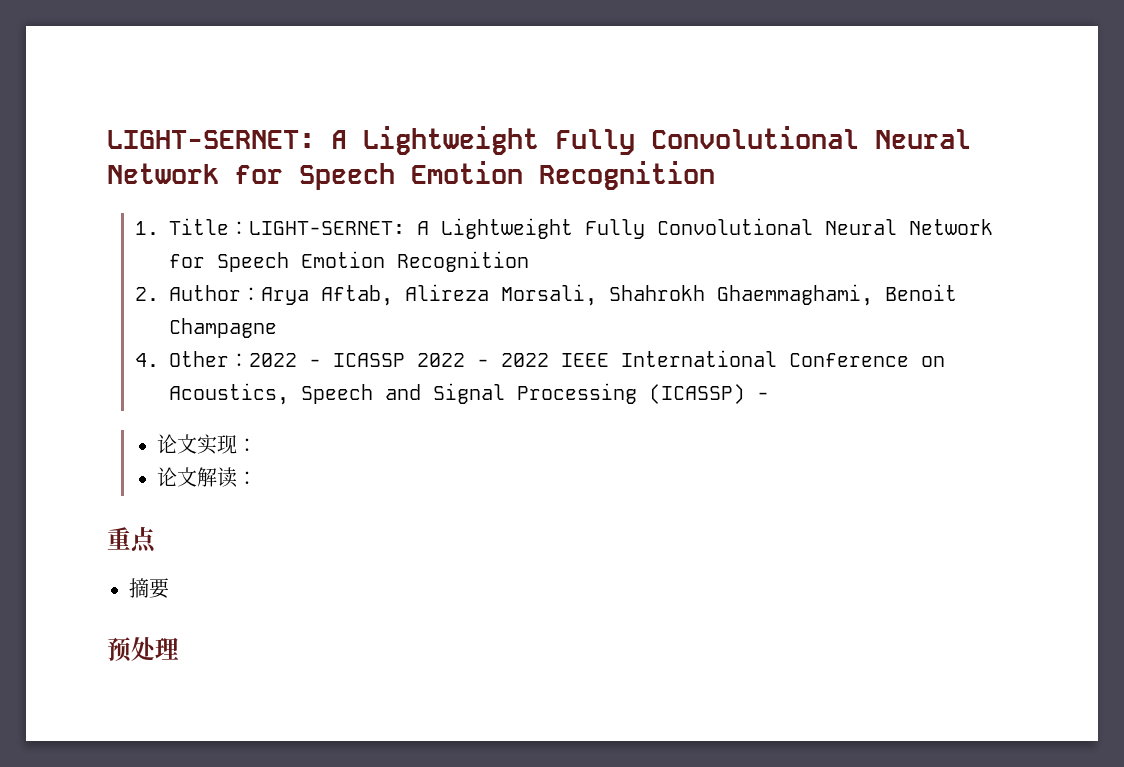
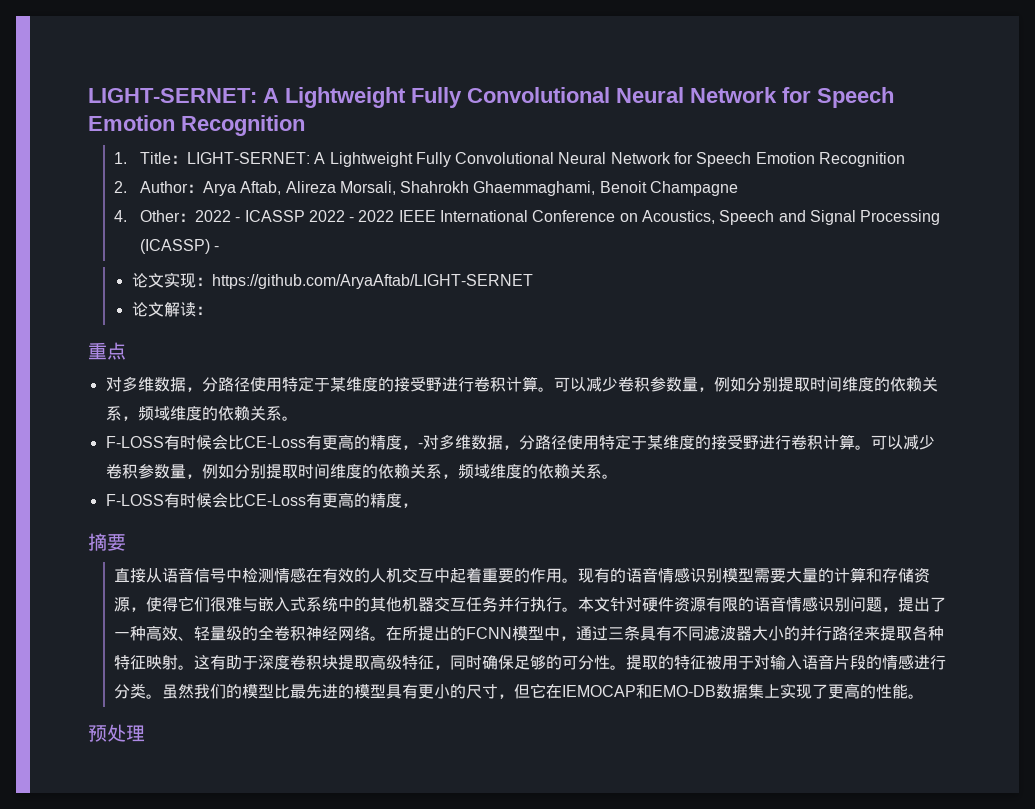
(258, 445) none -> [211,274,533,289] https://github.com/AryaAftab/LIGHT-SERNET
[129,578,169,599] 摘要 -> [105,376,938,392] [105,406,298,421] [105,434,935,450] [105,463,618,479] [105,492,418,508] [88,533,126,551] [113,567,930,583] [113,596,946,612] [113,625,944,641] [113,654,946,670] [113,683,924,699] 对多维数据，分路径使用特定于某维度的接受野进行卷积计算。可以减少卷积参数量，例如分别提取时间维度的依赖关系，频域维度的依赖关系。 // F-LOSS有时候会比CE-Loss有更高的精度，-对多维数据，分路径使用特定于某维度的接受野进行卷积计算。可以减少卷积参数量，例如分别提取时间维度的依赖关系，频域维度的依赖关系。 // F-LOSS有时候会比CE-Loss有更高的精度， // 摘要 // 直接从语音信号中检测情感在有效的人机交互中起着重要的作用。现有的语音情感识别模型需要大量的计算和存储资源，使得它们很难与嵌入式系统中的其他机器交互任务并行执行。本文针对硬件资源有限的语音情感识别问题，提出了一种高效、轻量级的全卷积神经网络。在所提出的FCNN模型中，通过三条具有不同滤波器大小的并行路径来提取各种特征映射。这有助于深度卷积块提取高级特征，同时确保足够的可分性。提取的特征被用于对输入语音片段的情感进行分类。虽然我们的模型比最先进的模型具有更小的尺寸，但它在IEMOCAP和EMO-DB数据集上实现了更高的性能。

